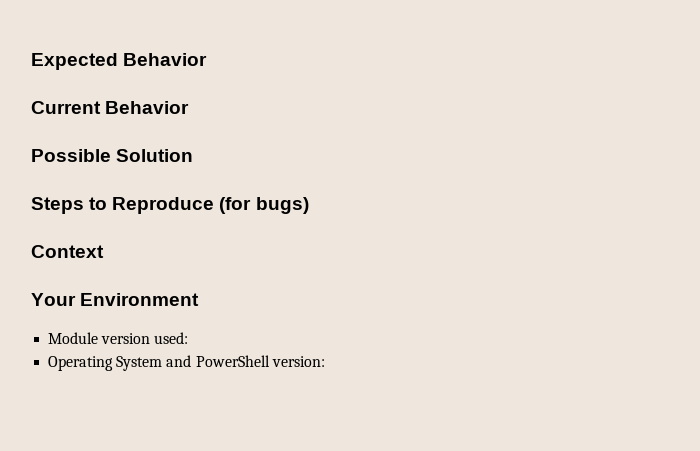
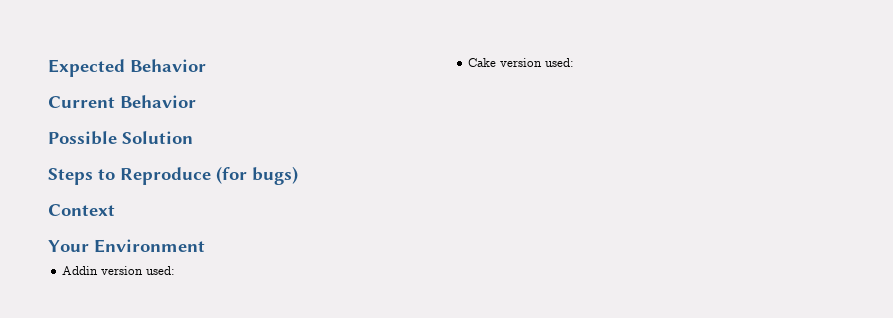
[48,332,99,344] Module -> [62,266,99,275] Addin
[48,355,325,371] Operating System and PowerShell version: -> [468,58,575,67] Cake version used:

